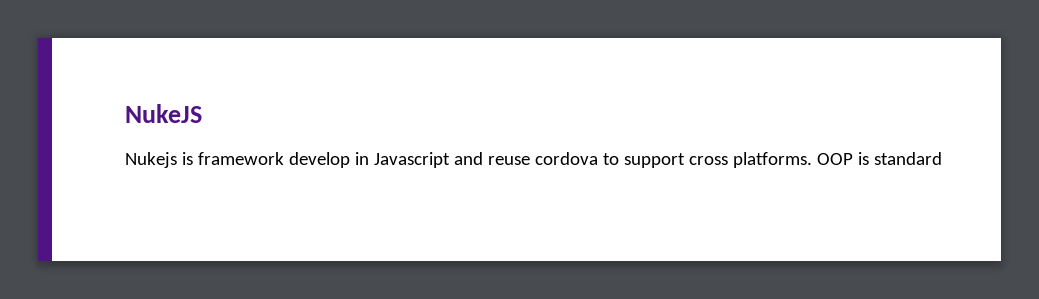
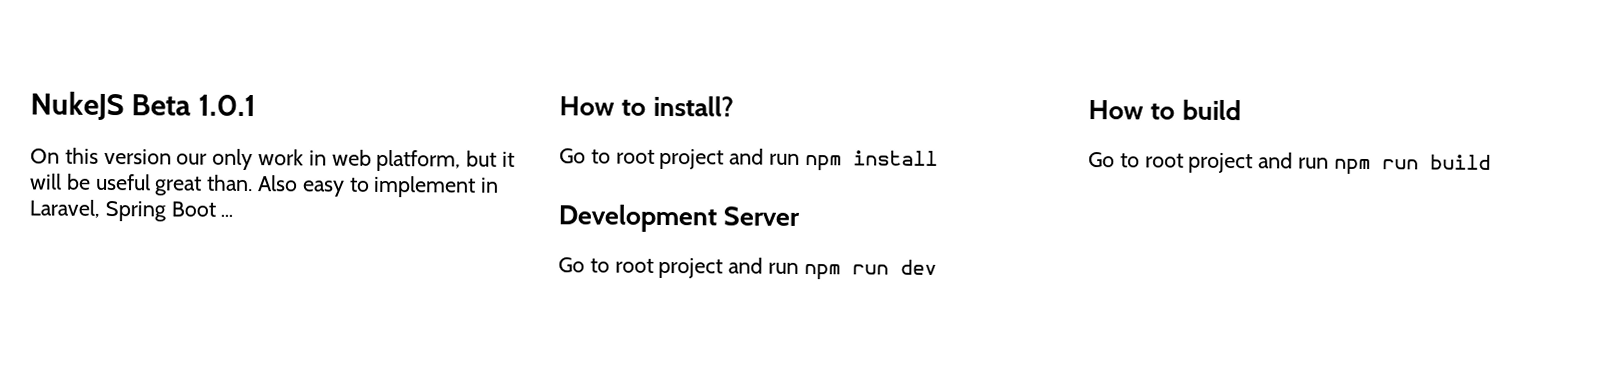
[125,152,942,168] // Nukejs is framework develop in Javascript and reuse cordova to support cross platforms. OOP is standard -> [131,94,257,117] [30,147,516,172] [30,173,500,198] [29,199,234,222] [559,95,734,117] [559,148,938,172] [558,204,801,233] [558,257,937,281] [1088,99,1241,121] [1088,152,1491,176] Beta 1.0.1 // On this version our only work in web platform, but it will be useful great than. Also easy to implement in Laravel, Spring Boot ... // How to install? // Go to root project and run npm install // Development Server // Go to root project and run npm run dev // How to build // Go to root project and run npm run build

